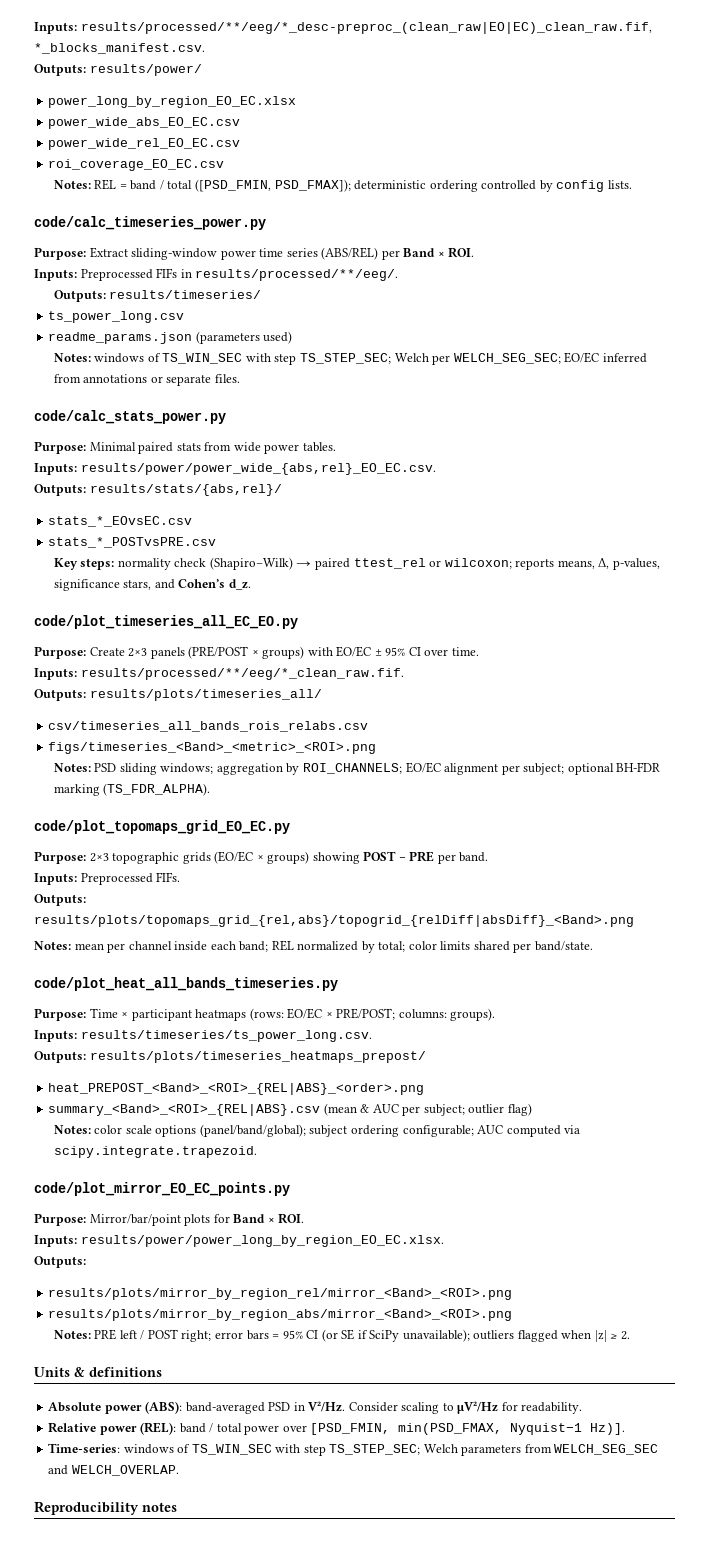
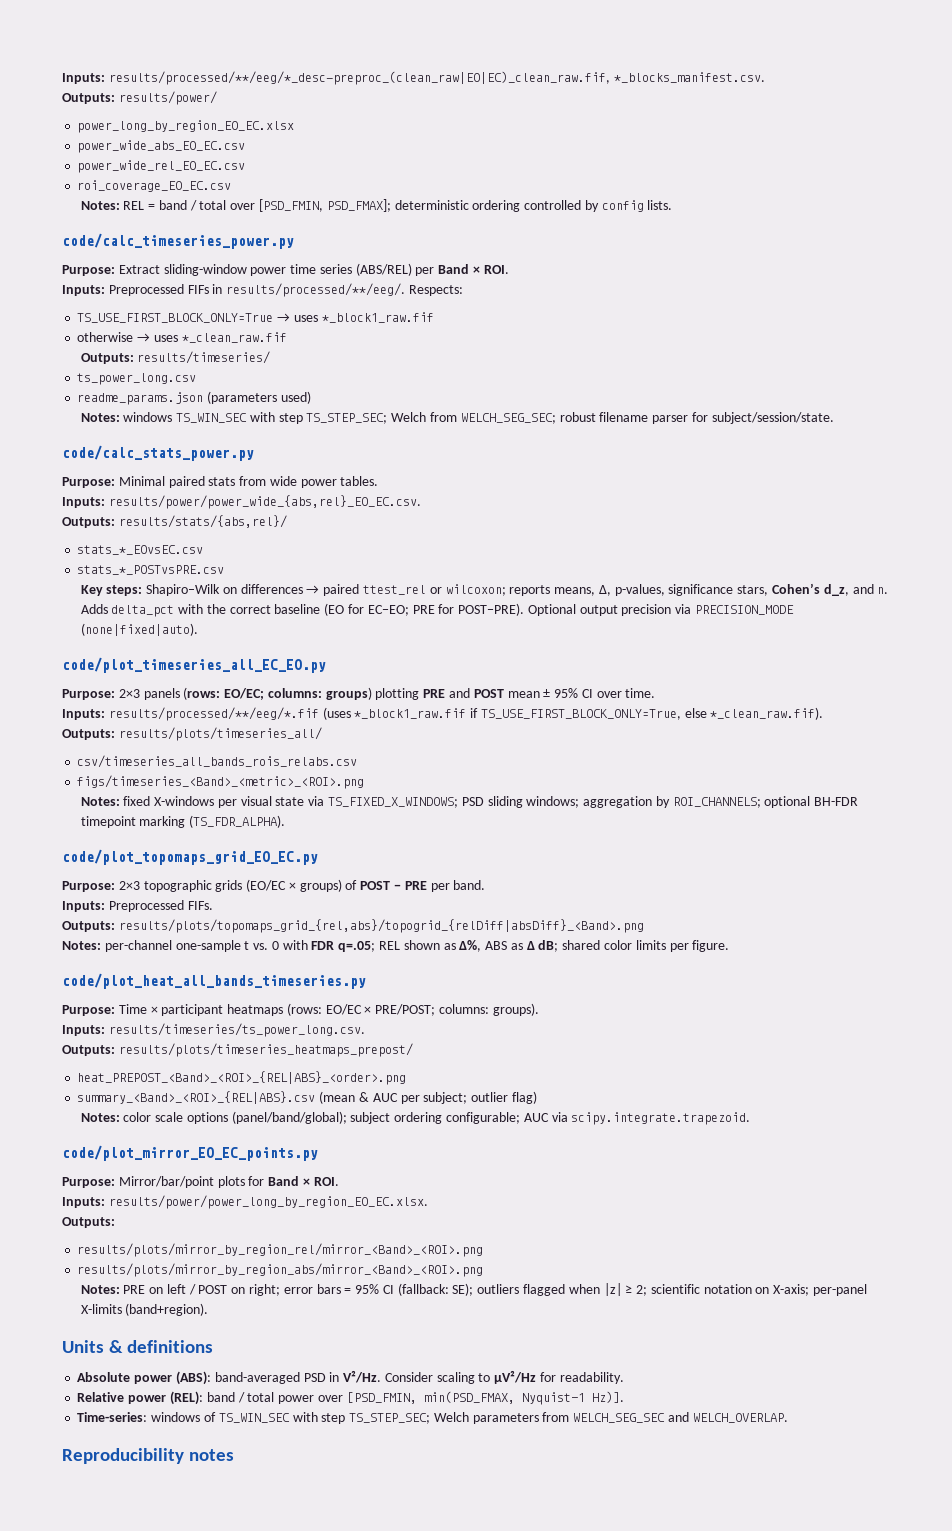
[194,179,351,192] ([PSD_FMIN, PSD_FMAX]); -> [230,199,391,212] over [PSD_FMIN, PSD_FMAX];
(399, 275) none -> [408,285,463,296] [77,312,434,323] [77,332,287,343] Respects: // TS_USE_FIRST_BLOCK_ONLY=True → uses *_block1_raw.fif // otherwise → uses *_clean_raw.fif
[147,352,647,365] [53,374,240,386] of TS_WIN_SEC with step TS_STEP_SEC; Welch per WELCH_SEG_SEC; EO/EC inferred from annotations or separate files. -> [176,412,834,424] TS_WIN_SEC with step TS_STEP_SEC; Welch from WELCH_SEG_SEC; robust filename parser for subject/session/state.
[117,557,293,570] normality check (Shapiro–Wilk) -> [146,584,303,596] Shapiro–Wilk on differences
[154,579,251,590] and Cohen’s d_z. -> [771,583,889,596] [80,603,794,617] [80,623,198,636] Cohen’s d_z, and n. Adds delta_pct with the correct baseline (EO for EC−EO; PRE for POST−PRE). Optional output precision via PRECISION_MODE (none|fixed|auto).
[89,647,125,656] Create -> (115, 694) none
[188,646,372,659] (PRE/POST × groups) with EO/EC -> [183,687,540,700] (rows: EO/EC; columns: groups) plotting PRE and POST mean
[80,668,404,680] results/processed/**/eeg/*_clean_raw.fif. -> [108,707,824,721] results/processed/**/eeg/*.fif (uses *_block1_raw.fif if TS_USE_FIRST_BLOCK_ONLY=True, else *_clean_raw.fif).
(91, 767) none -> [123,796,458,808] fixed X-windows per visual state via TS_FIXED_X_WINDOWS;
[405,762,565,775] EO/EC alignment per subject; -> (761, 802) none
(661, 767) none -> [80,816,136,828] timepoint
[312,852,360,864] showing -> [345,880,358,890] of
[74,940,593,953] mean per channel inside each band; REL normalized by total; color limits shared per band/state. -> [104,940,730,952] per-channel one-sample t vs. 0 with FDR q=.05; REL shown as Δ%, ABS as Δ dB; shared color limits per figure.
[506,1125,561,1137] computed -> (549, 1117) none
(117, 1334) none -> [149,1287,164,1294] on
(178, 1334) none -> [231,1287,246,1294] on
[321,1329,470,1342] (or SE if SciPy unavailable); -> [397,1283,474,1296] (fallback: SE);
[620,1331,630,1340] 2. -> [636,1284,868,1296] [80,1303,209,1316] 2; scientific notation on X-axis; per-panel X-limits (band+region).

